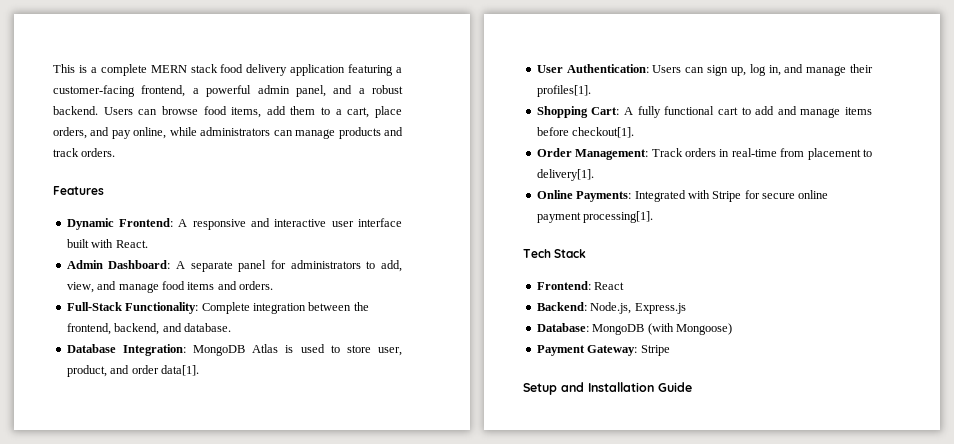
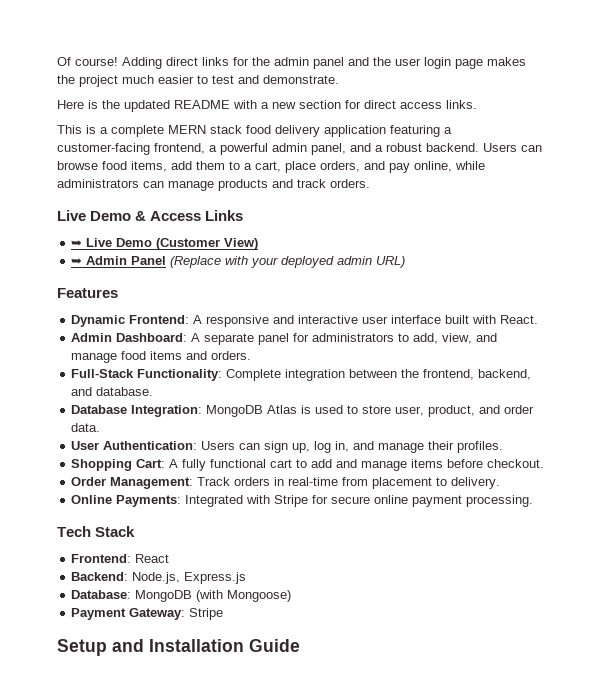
(53, 68) none -> [57,57,526,69] [57,75,339,87] [57,100,477,112] Of course! Adding direct links for the admin panel and the user login page makes the project much easier to test and demonstrate. // Here is the updated README with a new section for direct access links. //
(116, 152) none -> [57,210,244,221] [71,238,259,250] [71,256,406,268] // Live Demo & Access Links // ➥ Live Demo (Customer View) // ➥ Admin Panel (Replace with your deployed admin URL)
[160,365,199,376] data[1]. -> [71,423,101,432] data.
[536,85,591,97] profiles[1]. -> [457,441,504,453] profiles.
[572,127,635,138] checkout[1]. -> [487,459,545,468] checkout.
[536,169,594,181] delivery[1]. -> [451,477,501,489] delivery.
[583,211,654,223] processing[1]. -> [466,495,534,507] processing.

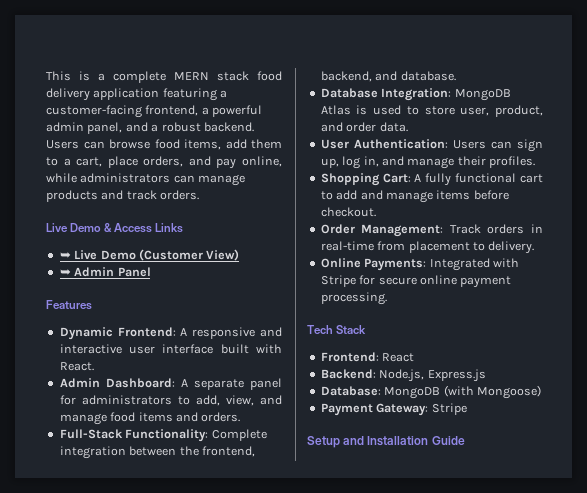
[57,57,526,69] [57,75,339,87] [57,100,477,112] Of course! Adding direct links for the admin panel and the user login page makes the project much easier to test and demonstrate. // Here is the updated README with a new section for direct access links. // -> (46, 76) none
[170,256,406,268] (Replace with your deployed admin URL) -> (151, 272) none

